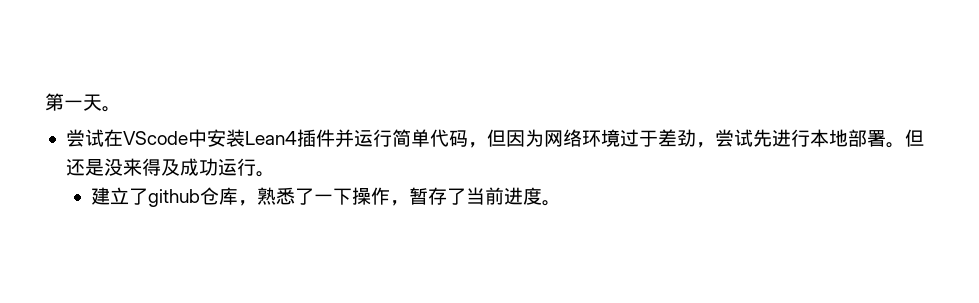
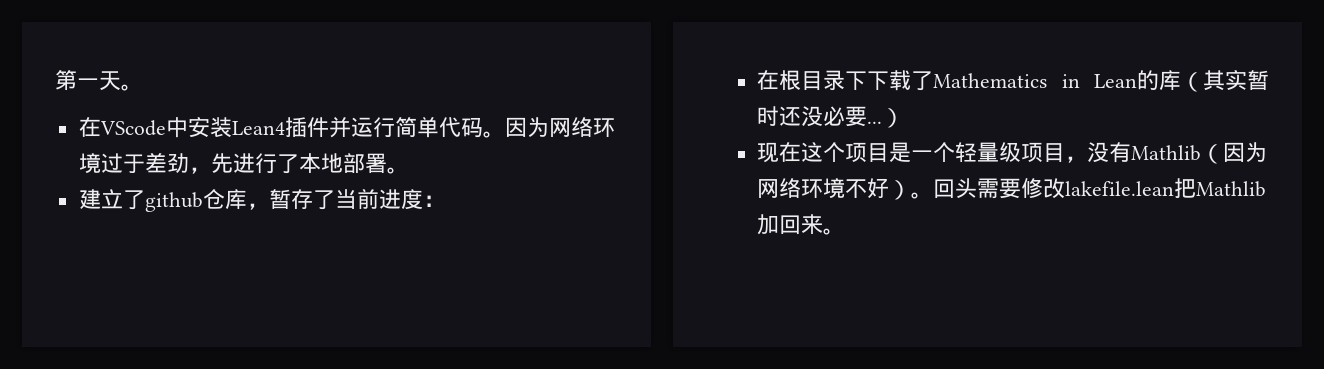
[65,129,104,147] 尝试 -> (143, 87) none
[467,129,506,148] ，但 -> [482,131,505,138] 。
[714,129,810,147] 尝试先进行 -> [210,153,299,174] 先进行了
[904,129,924,147] [65,158,275,177] [91,187,543,207] 但还是没来得及成功运行。 // 建立了github仓库，熟悉了一下操作，暂存了当前进度 -> [78,188,445,212] [757,70,1269,92] [757,106,905,128] [757,142,1268,164] [757,178,1267,200] [757,214,824,235] // 建立了github仓库，暂存了当前进度： // 在根目录下下载了Mathematics in Lean的库（其实暂时还没必要...） // 现在这个项目是一个轻量级项目，没有Mathlib（因为网络环境不好）。回头需要修改lakefile.lean把Mathlib加回来

